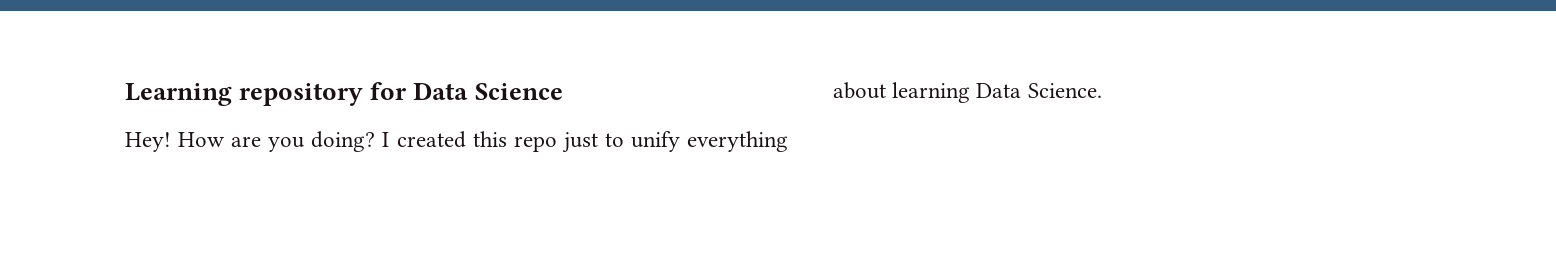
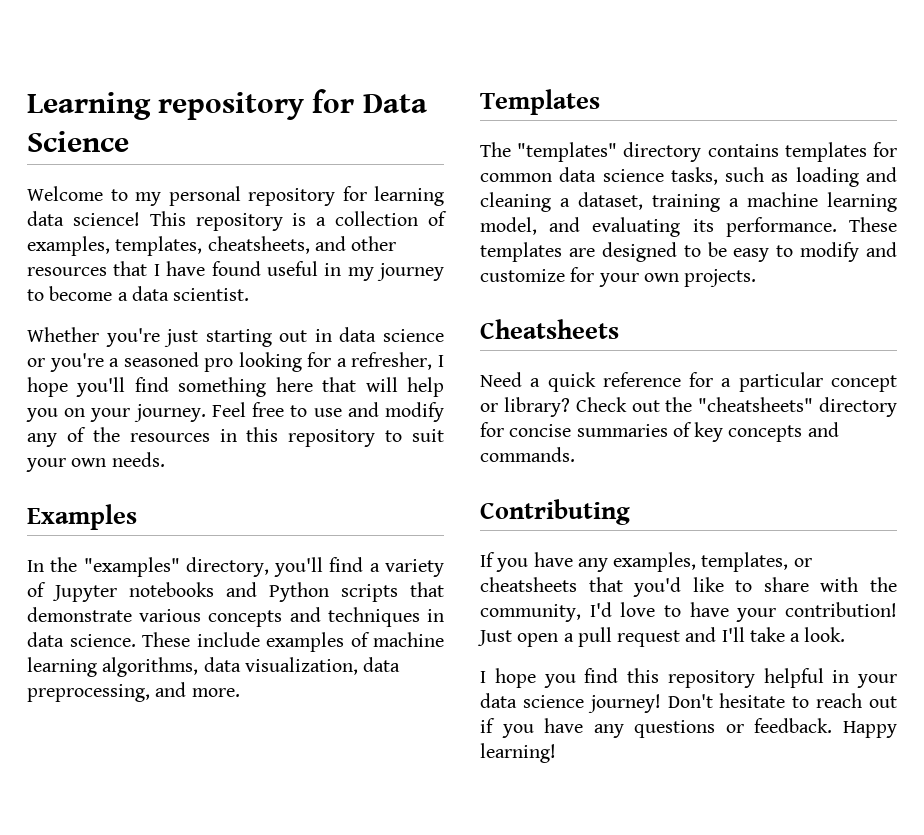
[125,131,788,153] [833,82,1102,103] Hey! How are you doing? I created this repo just to unify everything about learning Data Science. -> [27,186,444,206] [27,211,447,231] [27,236,397,256] [27,261,444,281] [27,286,250,301] [27,327,444,347] [27,352,444,372] [27,377,444,397] [26,402,445,422] [27,427,444,447] [26,452,165,472] [27,504,137,530] [27,557,444,577] [27,582,444,602] [27,607,444,627] [27,632,444,652] [27,657,401,677] [27,682,240,702] [480,89,600,115] [480,142,897,162] [480,167,897,187] [480,192,897,212] [480,217,897,237] [480,242,897,262] [480,267,757,287] [480,319,619,339] [480,372,897,392] [480,397,897,417] [480,422,839,442] [480,447,575,462] [480,499,630,525] [480,552,812,572] [480,577,897,597] [480,602,897,622] [477,627,846,647] [480,668,897,688] [480,693,897,713] [480,718,897,738] [480,743,556,763] Welcome to my personal repository for learning data science! This repository is a collection of examples, templates, cheatsheets, and other resources that I have found useful in my journey to become a data scientist. // Whether you're just starting out in data science or you're a seasoned pro looking for a refresher, I hope you'll find something here that will help you on your journey. Feel free to use and modify any of the resources in this repository to suit your own needs. // Examples // In the "examples" directory, you'll find a variety of Jupyter notebooks and Python scripts that demonstrate various concepts and techniques in data science. These include examples of machine learning algorithms, data visualization, data preprocessing, and more. // Templates // The "templates" directory contains templates for common data science tasks, such as loading and cleaning a dataset, training a machine learning model, and evaluating its performance. These templates are designed to be easy to modify and customize for your own projects. // Cheatsheets // Need a quick reference for a particular concept or library? Check out the "cheatsheets" directory for concise summaries of key concepts and commands. // Contributing // If you have any examples, templates, or cheatsheets that you'd like to share with the community, I'd love to have your contribution! Just open a pull request and I'll take a look. // I hope you find this repository helpful in your data science journey! Don't hesitate to reach out if you have any questions or feedback. Happy learning!

